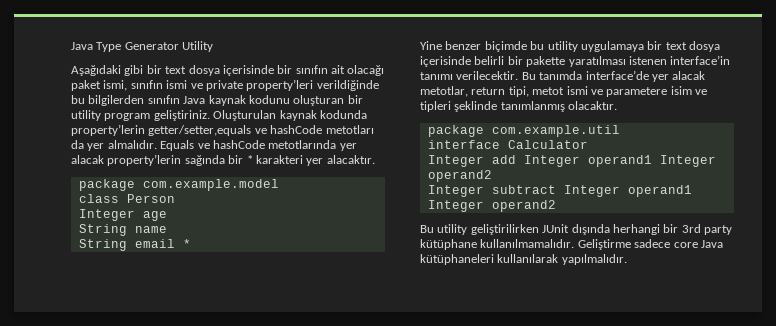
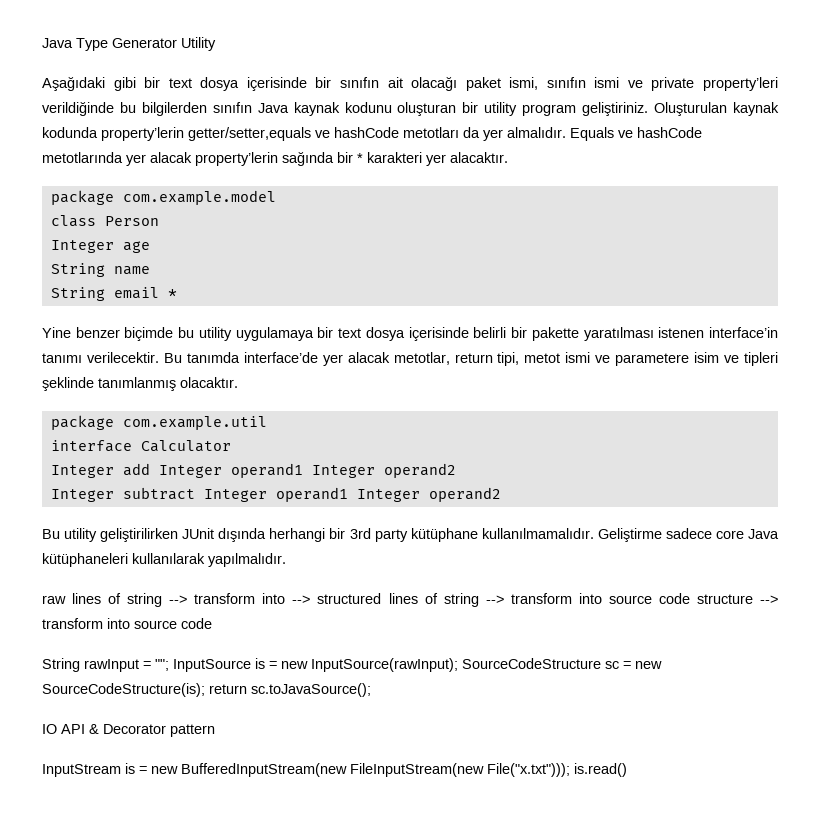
(627, 259) none -> [42,593,778,607] [42,618,212,629] [42,658,662,672] [42,683,371,697] [42,724,215,737] [42,763,627,777] // raw lines of string --> transform into --> structured lines of string --> transform into source code structure --> transform into source code // String rawInput = ""; InputSource is = new InputSource(rawInput); SourceCodeStructure sc = new SourceCodeStructure(is); return sc.toJavaSource(); // IO API & Decorator pattern // InputStream is = new BufferedInputStream(new FileInputStream(new File("x.txt"))); is.read()

